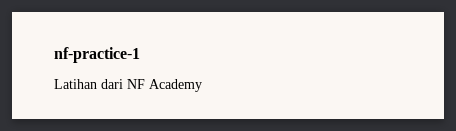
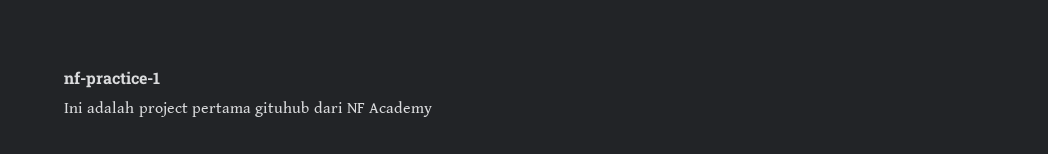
[54,79,97,89] Latihan -> [64,101,310,117] Ini adalah project pertama gituhub

